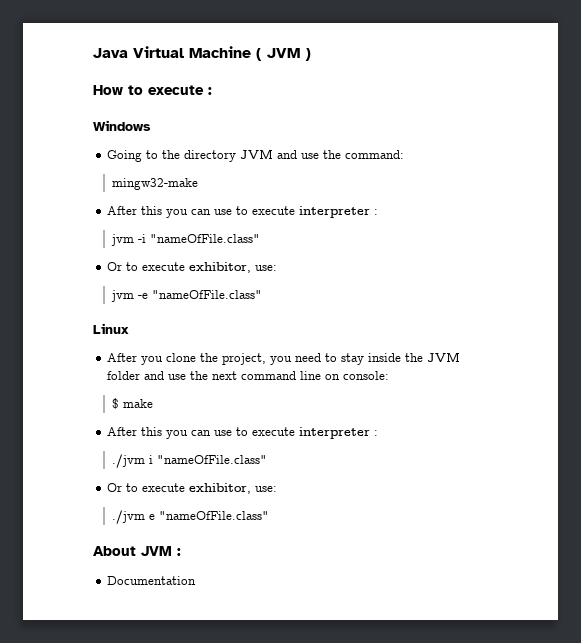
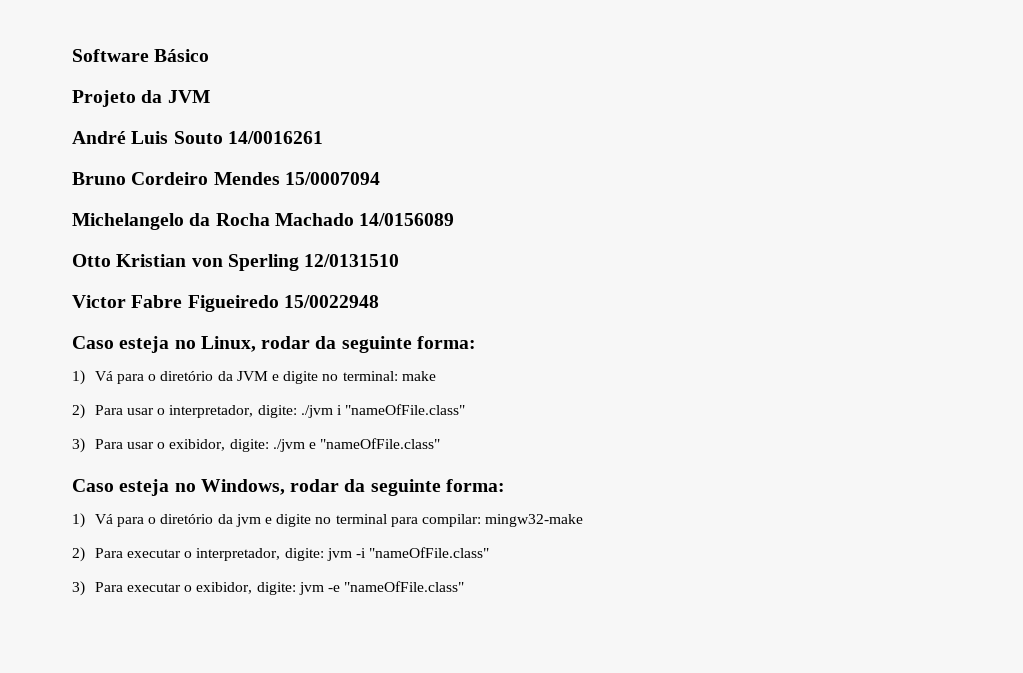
[93,46,311,61] [93,85,212,95] [93,120,151,131] [107,149,405,162] [111,178,198,190] [107,206,379,218] [110,234,260,246] [107,262,278,273] [110,290,262,302] [93,323,129,334] [107,352,461,365] [107,371,390,380] [111,398,153,409] [107,427,379,439] [111,454,267,468] [107,483,278,494] [111,510,269,524] [93,546,181,556] [107,576,197,585] Java Virtual Machine ( JVM ) // How to execute : // Windows // Going to the directory JVM and use the command: // mingw32-make // After this you can use to execute interpreter : // jvm -i "nameOfFile.class" // Or to execute exhibitor, use: // jvm -e "nameOfFile.class" // Linux // After you clone the project, you need to stay inside the JVM folder and use the next command line on console: // $ make // After this you can use to execute interpreter : // ./jvm i "nameOfFile.class" // Or to execute exhibitor, use: // ./jvm e "nameOfFile.class" // About JVM : // Documentation -> [72,49,210,62] [72,90,210,107] [72,131,323,144] [72,172,380,185] [72,213,455,230] [72,254,400,271] [72,295,379,312] [72,336,476,353] [72,370,436,385] [72,404,466,419] [72,438,441,453] [72,479,505,496] [72,513,584,528] [72,547,490,562] [72,581,465,596] Software Básico // Projeto da JVM // André Luis Souto 14/0016261 // Bruno Cordeiro Mendes 15/0007094 // Michelangelo da Rocha Machado 14/0156089 // Otto Kristian von Sperling 12/0131510 // Victor Fabre Figueiredo 15/0022948 // Caso esteja no Linux, rodar da seguinte forma: // 1) Vá para o diretório da JVM e digite no terminal: make // 2) Para usar o interpretador, digite: ./jvm i "nameOfFile.class" // 3) Para usar o exibidor, digite: ./jvm e "nameOfFile.class" // Caso esteja no Windows, rodar da seguinte forma: // 1) Vá para o diretório da jvm e digite no terminal para compilar: mingw32-make // 2) Para executar o interpretador, digite: jvm -i "nameOfFile.class" // 3) Para executar o exibidor, digite: jvm -e "nameOfFile.class"

